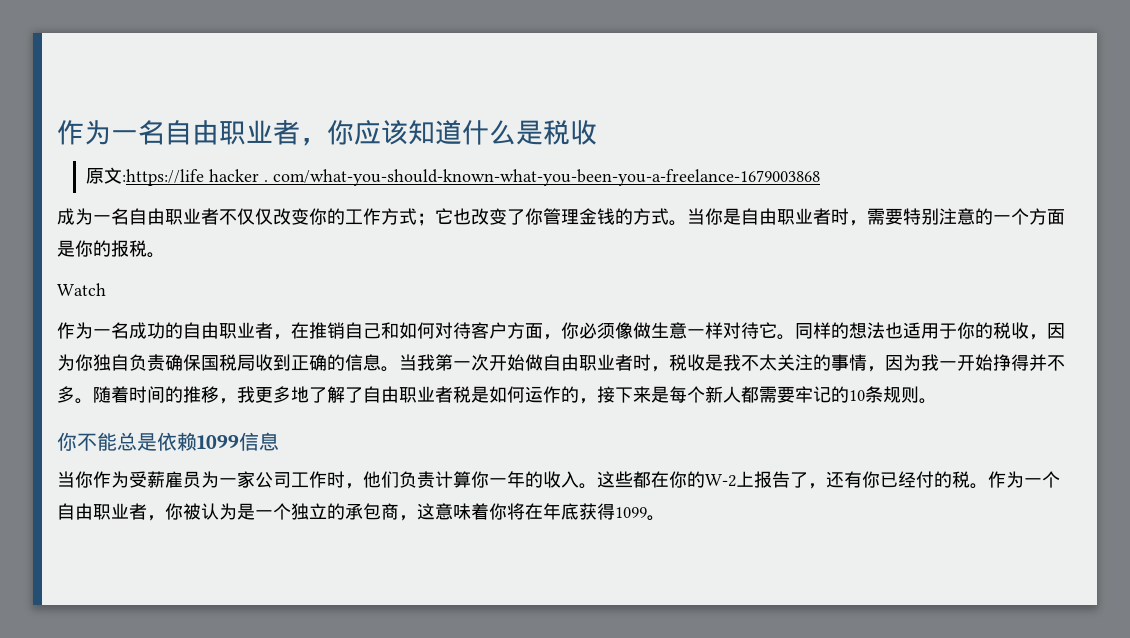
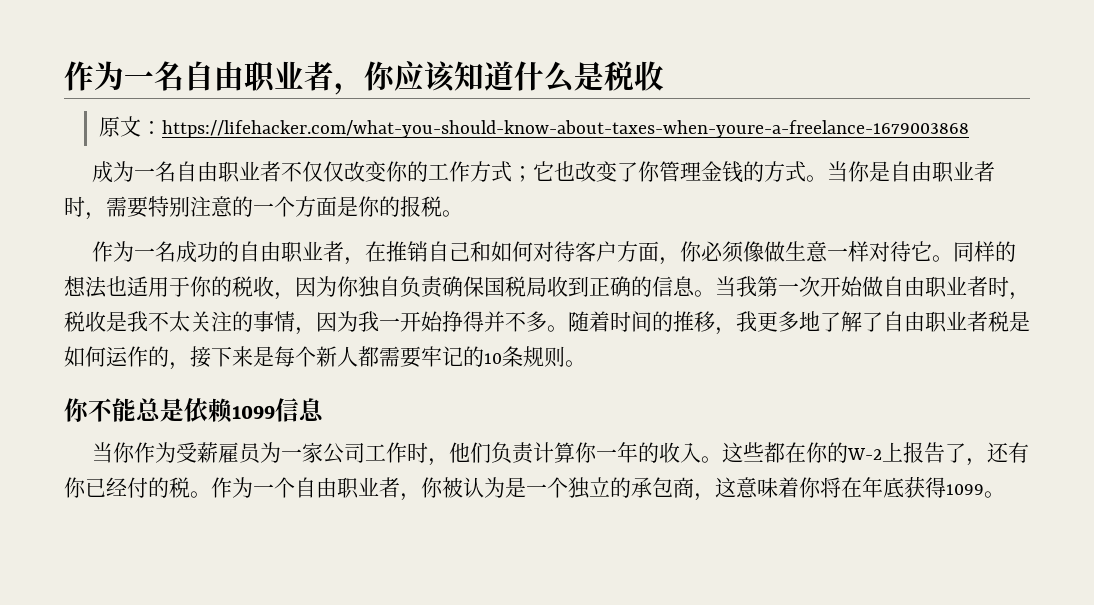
[121,169,820,186] :https://life hacker . com/what-you-should-known-what-you-been-you-a-freelance-1679003868 -> [140,120,969,138] ：https://lifehacker.com/what-you-should-know-about-taxes-when-youre-a-freelance-1679003868
[57,283,106,296] // Watch -> (463, 213) none

